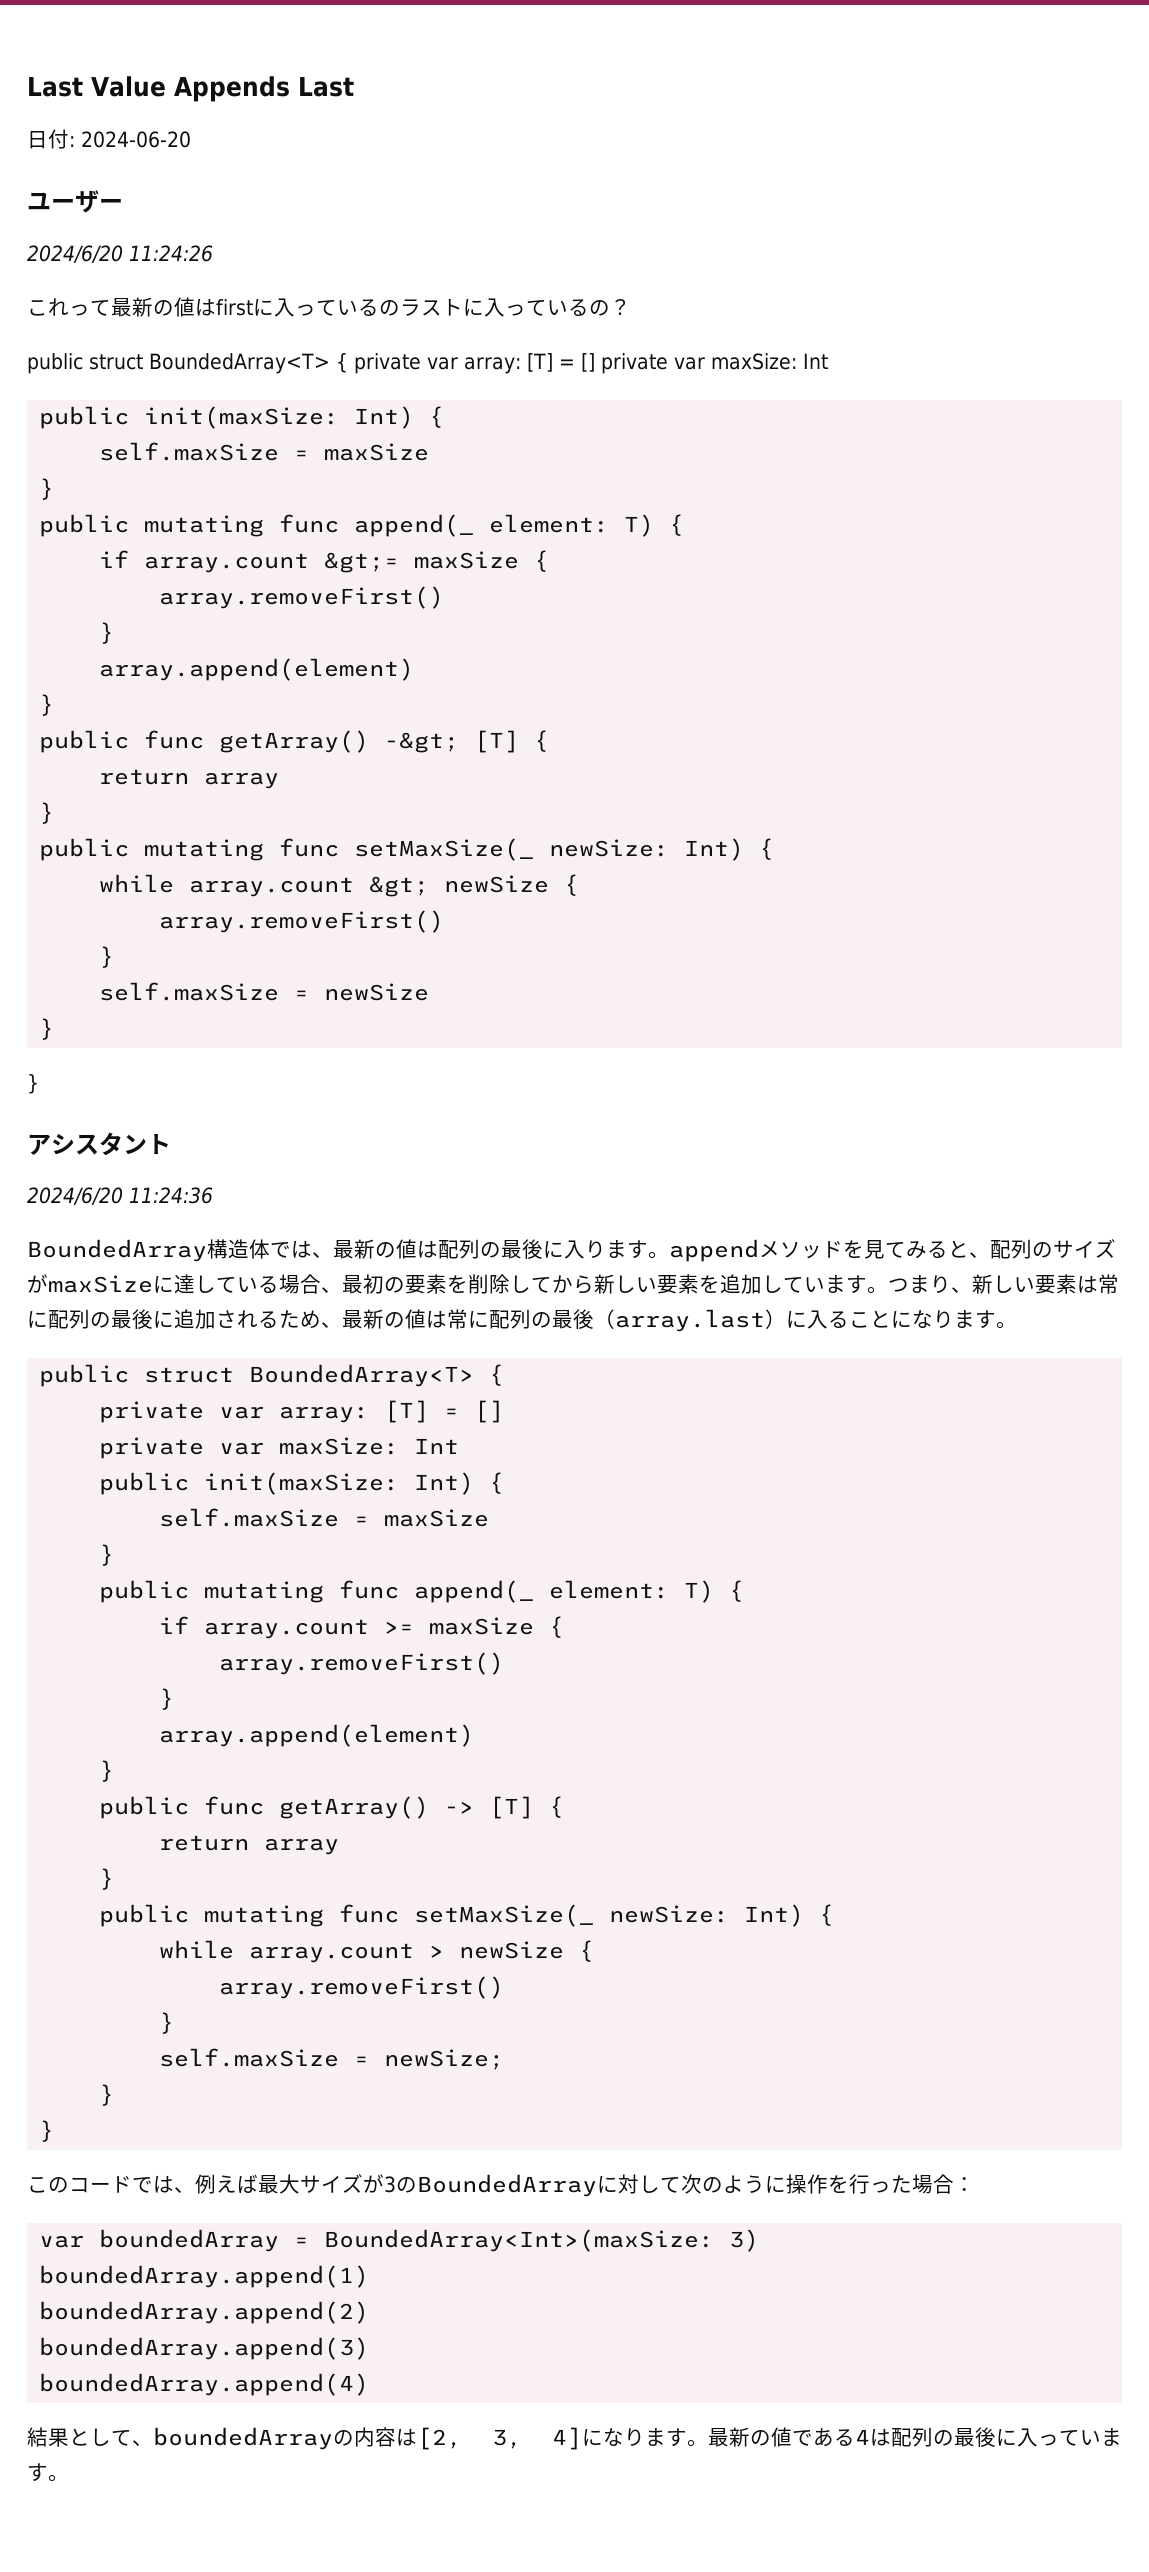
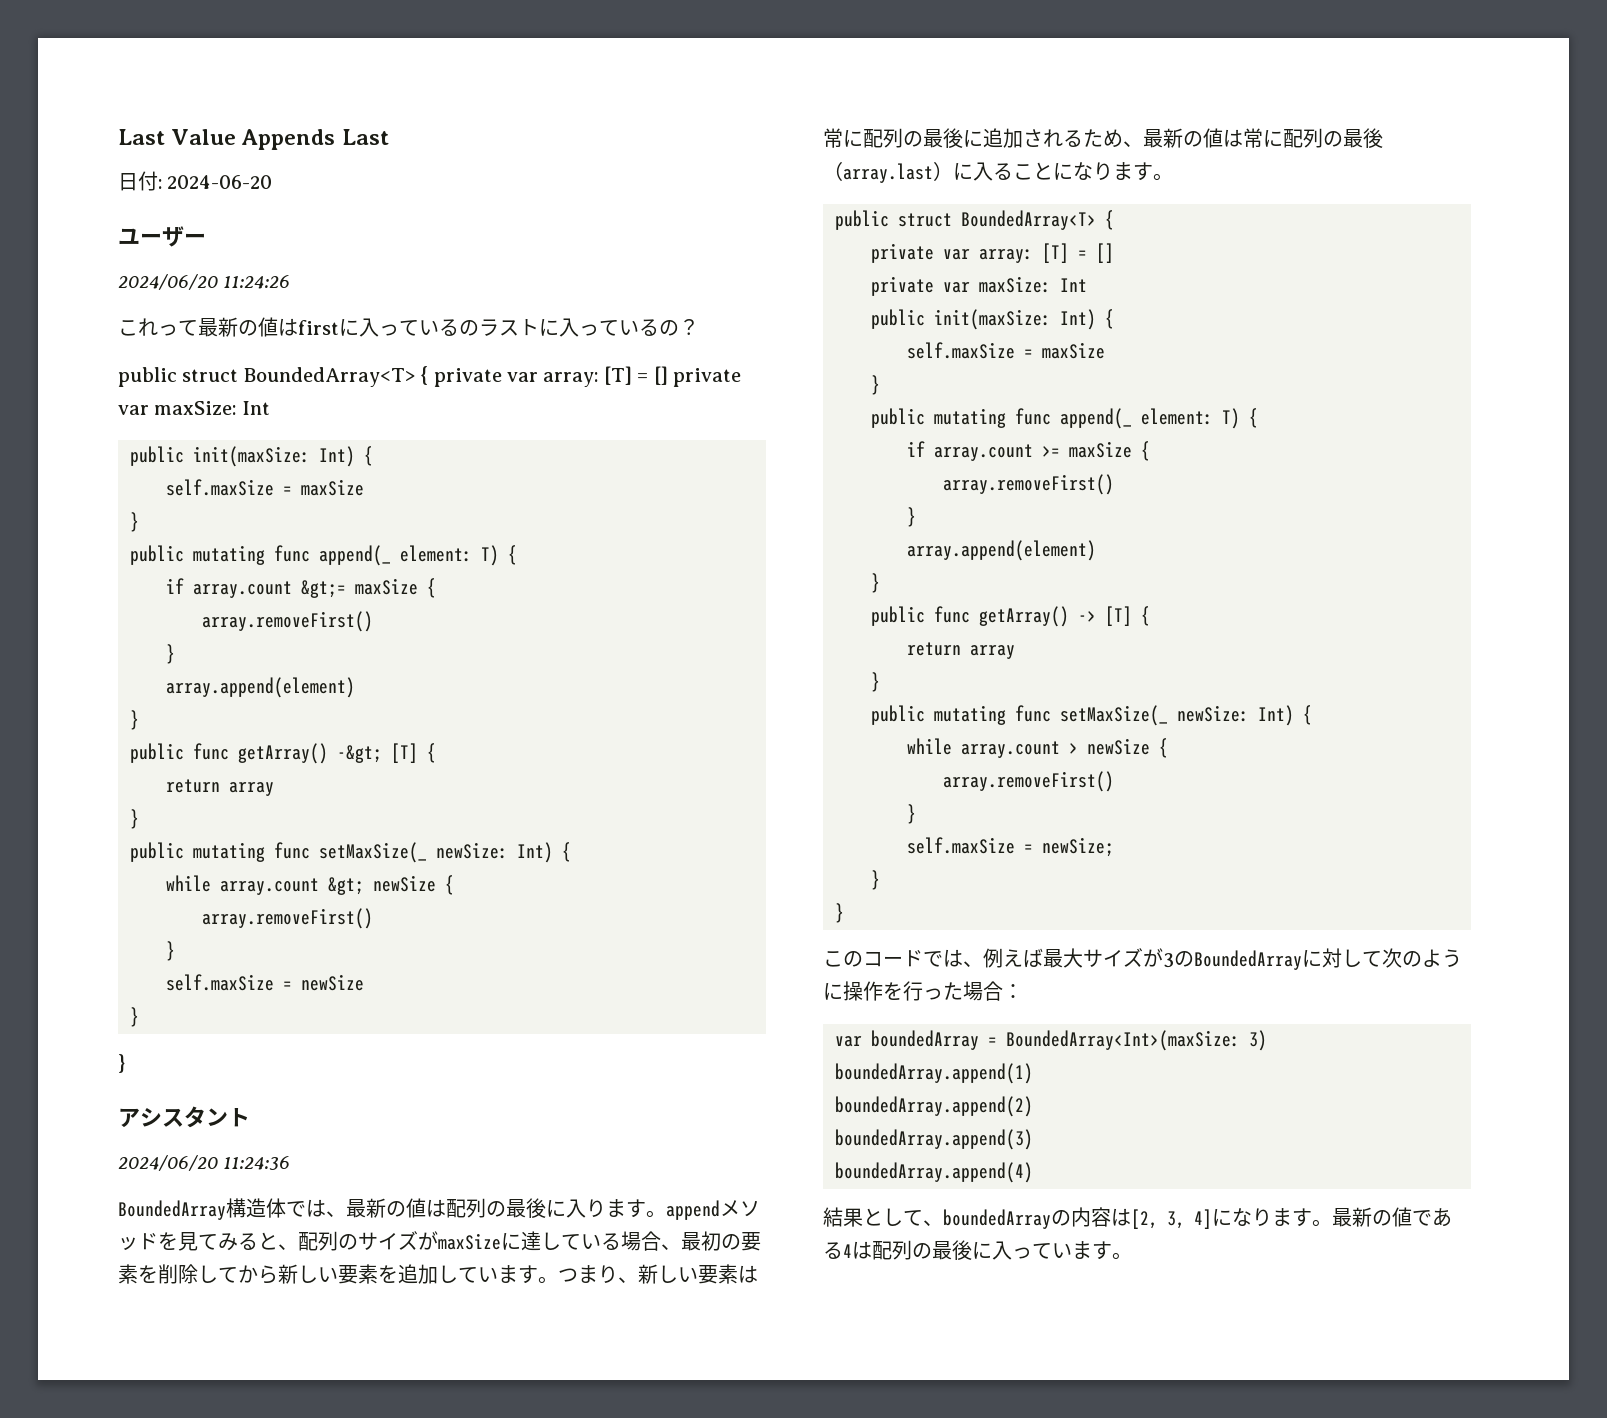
[27,245,123,263] 2024/6/20 -> [118,274,218,290] 2024/06/20
[27,1187,123,1205] 2024/6/20 -> [118,1155,218,1171] 2024/06/20

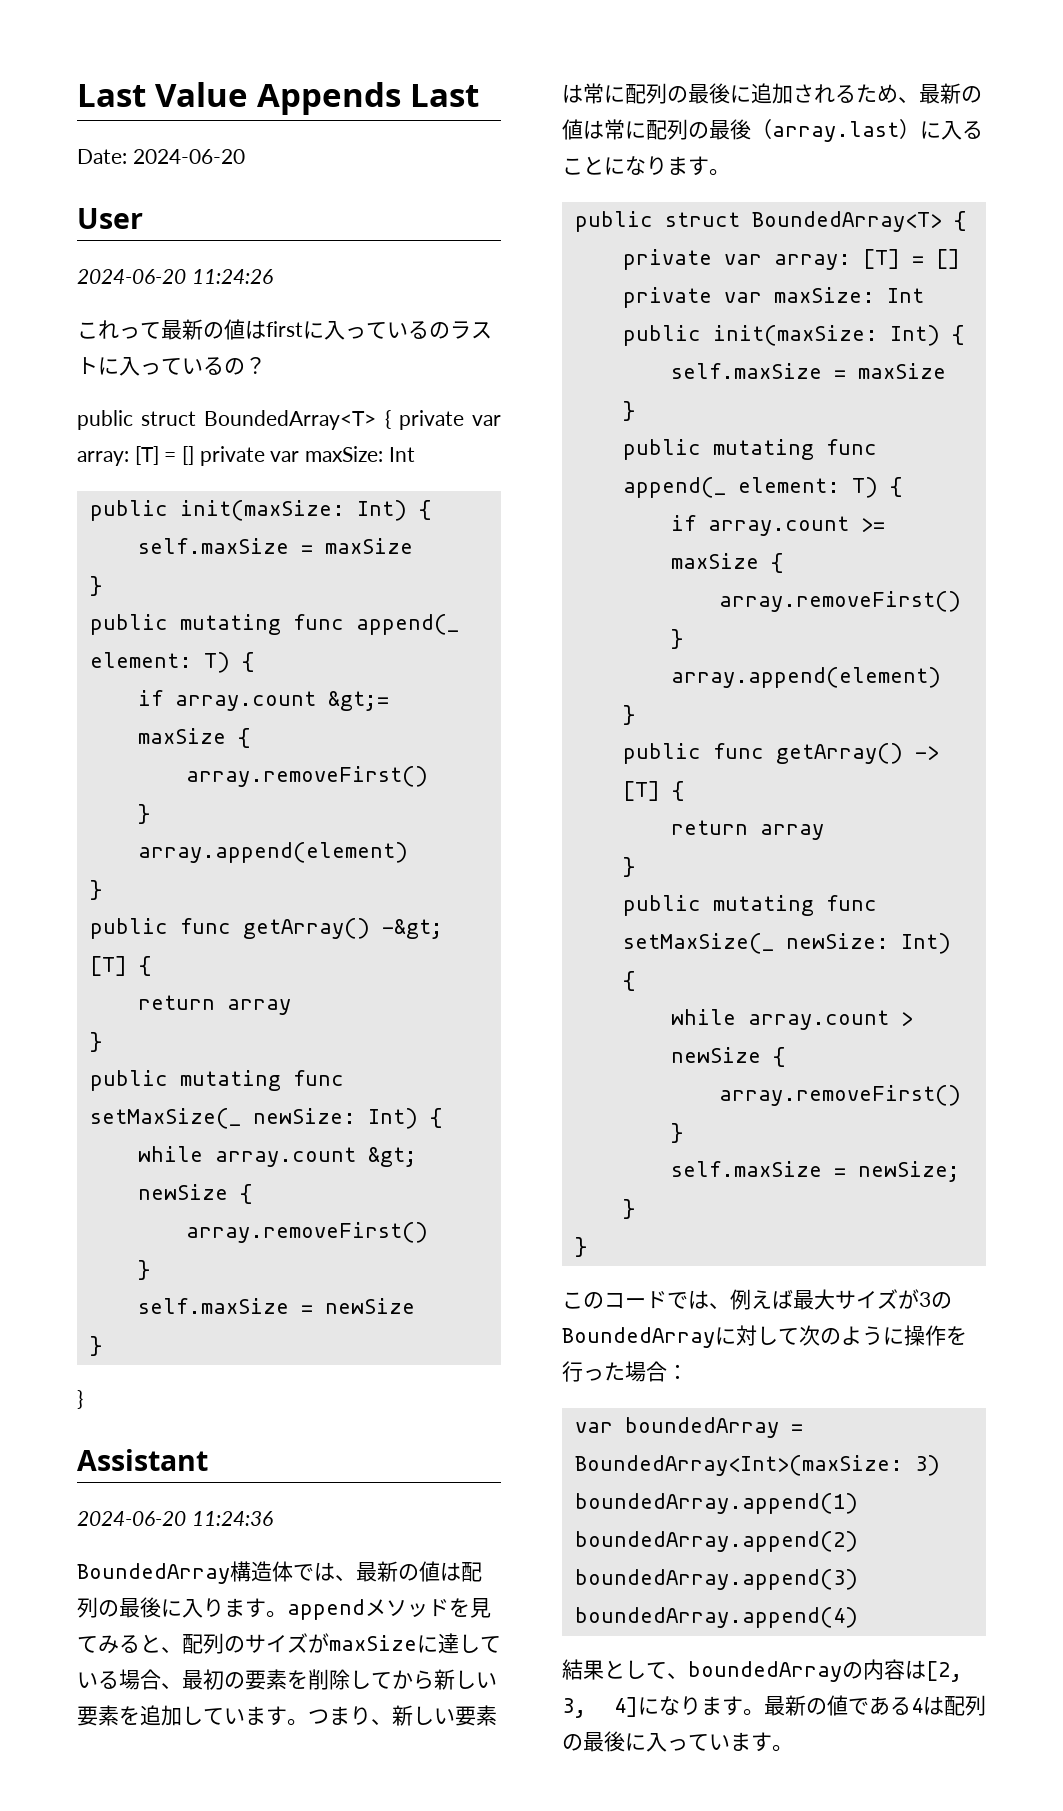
[118,171,162,191] 日付: -> [77,149,127,164] Date:
[118,226,206,247] [118,274,218,290] ユーザー // 2024/06/20 -> [77,208,143,229] [77,269,186,284] User // 2024-06-20
[118,1106,250,1128] [118,1155,218,1171] アシスタント // 2024/06/20 -> [77,1449,208,1471] [77,1511,186,1526] Assistant // 2024-06-20

